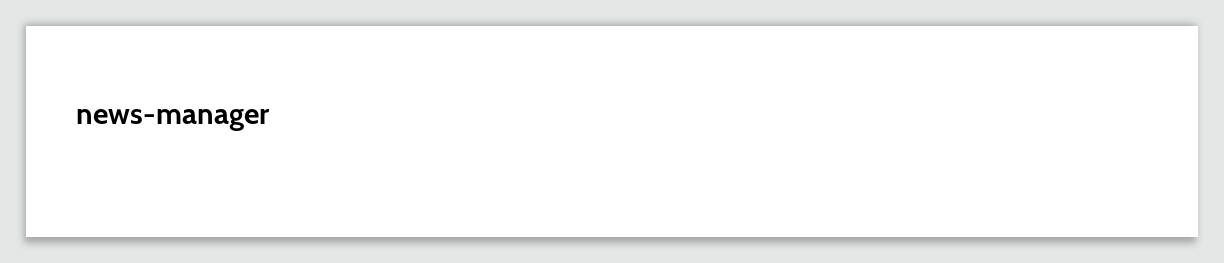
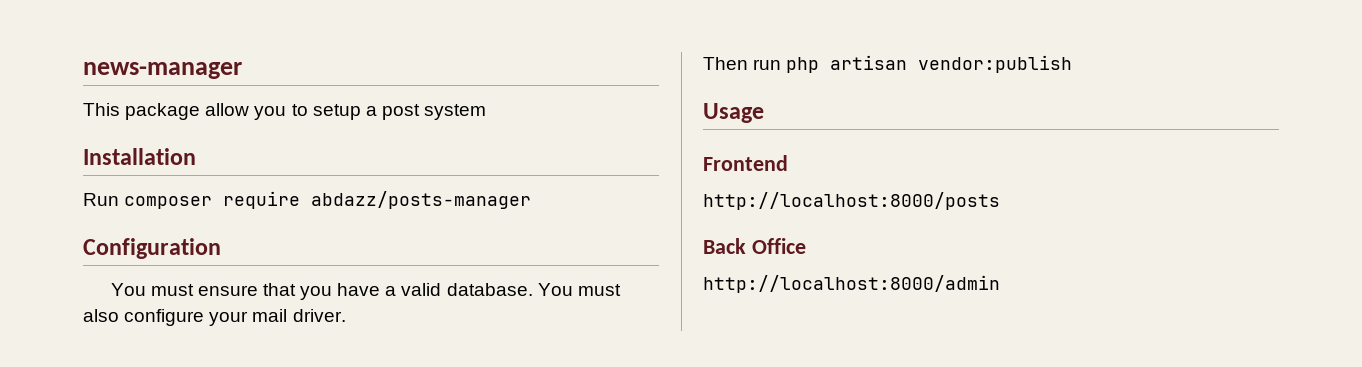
(270, 120) none -> [83,103,487,120] [83,148,196,165] [83,191,532,209] [83,238,221,259] [110,283,621,300] [83,309,346,326] [703,55,1073,73] [703,103,764,123] [703,155,788,171] [703,192,1000,210] [703,238,806,254] [703,275,1000,293] // This package allow you to setup a post system // Installation // Run composer require abdazz/posts-manager // Configuration // You must ensure that you have a valid database. You must also configure your mail driver. // Then run php artisan vendor:publish // Usage // Frontend // http://localhost:8000/posts // Back Office // http://localhost:8000/admin

